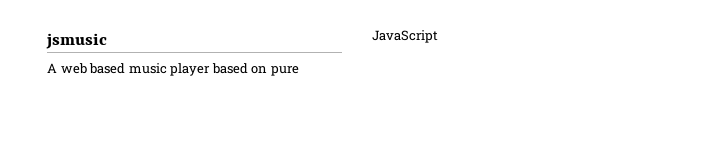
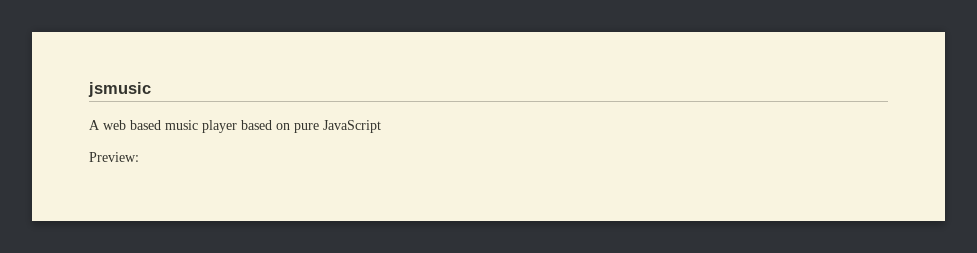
(438, 36) none -> [89,152,139,162] // Preview:

